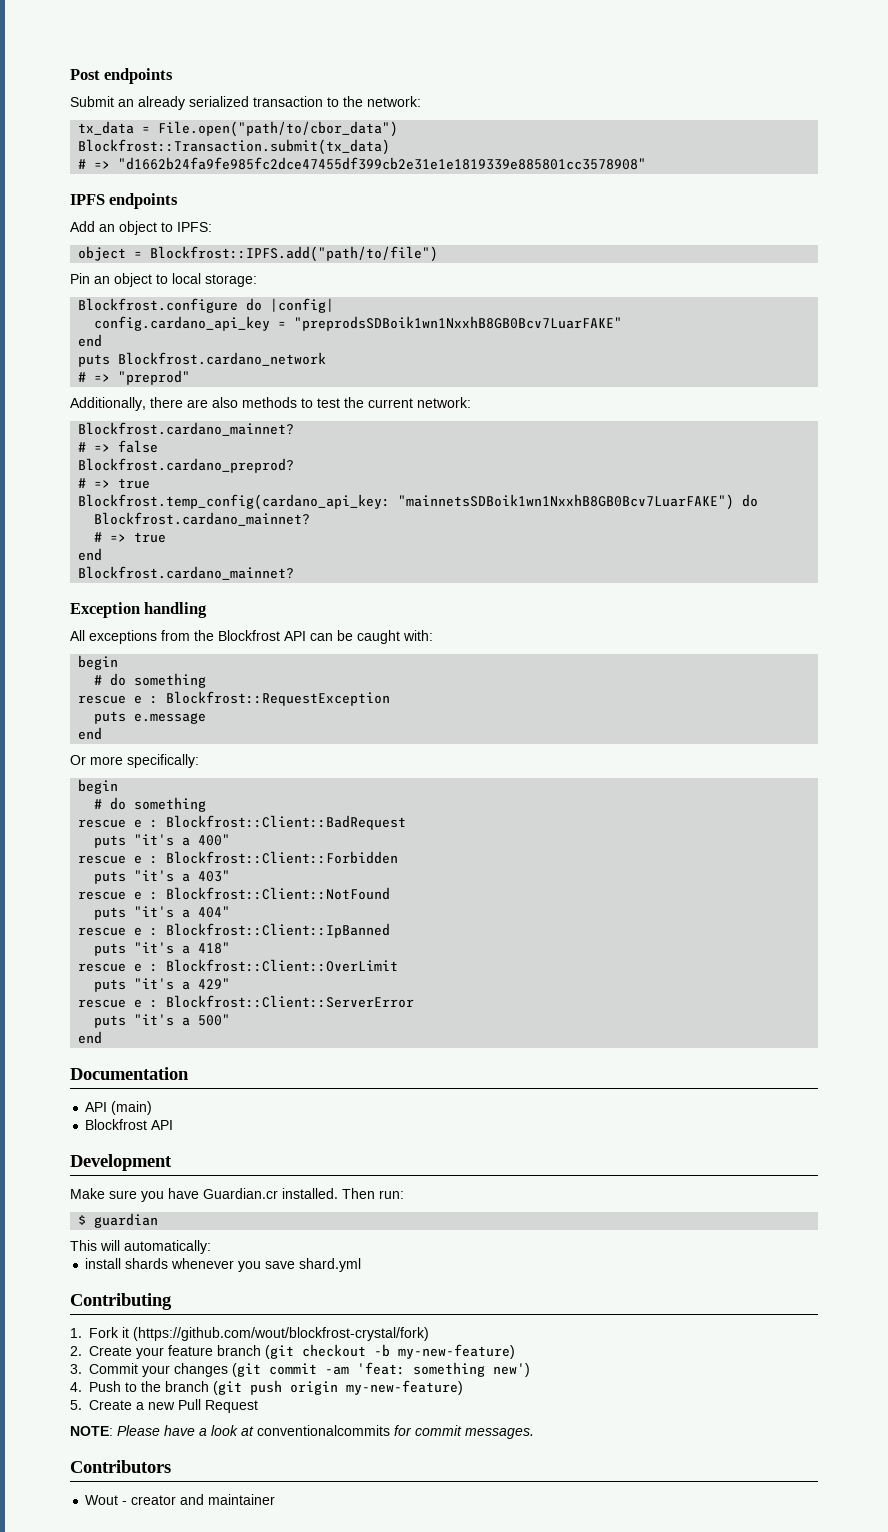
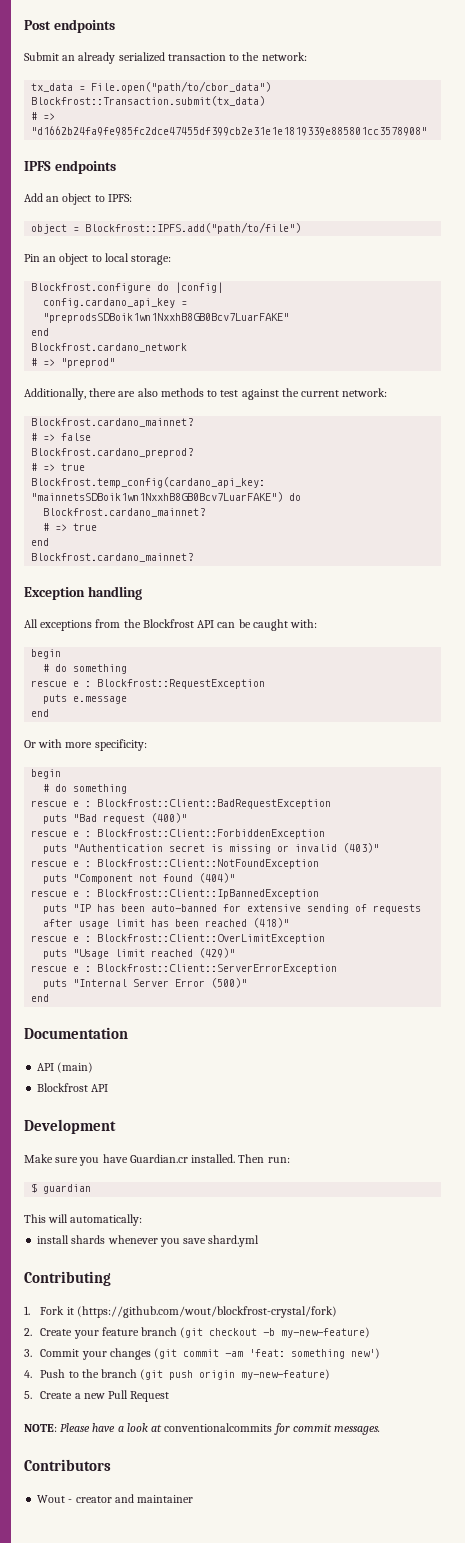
[78,354,111,367] puts -> (50, 332) none
(340, 403) none -> [241,389,279,400] against
[90,754,199,768] [78,779,119,794] [94,797,207,812] [78,815,407,830] [94,834,231,848] [78,851,399,864] [94,870,231,884] [78,887,391,900] [94,906,231,920] [78,923,391,938] [94,942,231,956] [78,959,399,972] [94,978,231,992] [78,995,415,1008] [94,1014,231,1028] more specifically: // begin // # do something // rescue e : Blockfrost::Client::BadRequest // puts "it's a 400" // rescue e : Blockfrost::Client::Forbidden // puts "it's a 403" // rescue e : Blockfrost::Client::NotFound // puts "it's a 404" // rescue e : Blockfrost::Client::IpBanned // puts "it's a 418" // rescue e : Blockfrost::Client::OverLimit // puts "it's a 429" // rescue e : Blockfrost::Client::ServerError // puts "it's a 500" -> [38,739,147,751] [31,769,62,779] [43,784,128,794] [31,799,332,809] [43,813,188,824] [31,829,326,839] [43,843,380,854] [31,859,320,869] [43,873,236,884] [31,889,320,899] [43,904,422,914] [43,918,290,929] [31,934,326,944] [43,948,236,959] [31,964,338,974] [43,978,248,989] with more specificity: // begin // # do something // rescue e : Blockfrost::Client::BadRequestException // puts "Bad request (400)" // rescue e : Blockfrost::Client::ForbiddenException // puts "Authentication secret is missing or invalid (403)" // rescue e : Blockfrost::Client::NotFoundException // puts "Component not found (404)" // rescue e : Blockfrost::Client::IpBannedException // puts "IP has been auto-banned for extensive sending of requests after usage limit has been reached (418)" // rescue e : Blockfrost::Client::OverLimitException // puts "Usage limit reached (429)" // rescue e : Blockfrost::Client::ServerErrorException // puts "Internal Server Error (500)"

